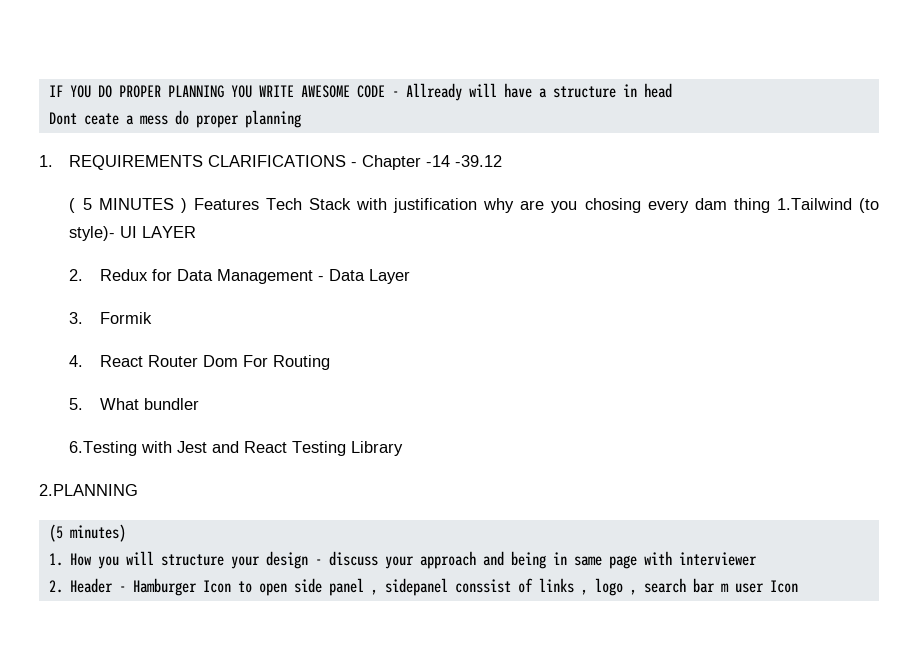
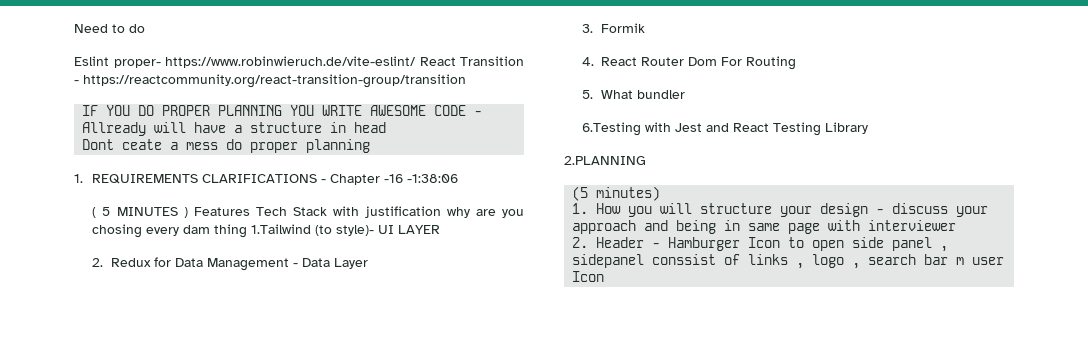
(48, 91) none -> [74,24,145,33] [74,56,524,68] [74,74,466,88] Need to do // Eslint proper- https://www.robinwieruch.de/vite-eslint/ React Transition - https://reactcommunity.org/react-transition-group/transition //
[426,155,503,167] -14 -39.12 -> [384,174,459,183] -16 -1:38:06

